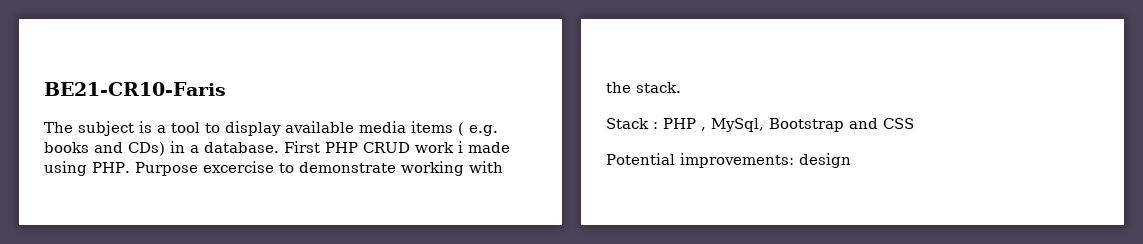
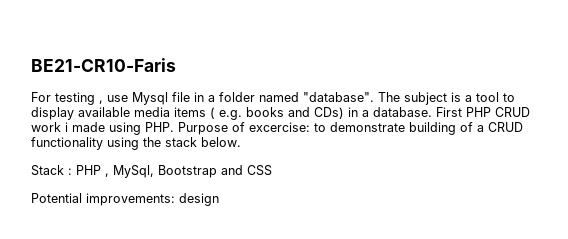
(226, 89) none -> [31,92,374,105] For testing , use Mysql file in a folder named "database".
[202,161,503,176] [606,82,681,93] excercise to demonstrate working with the stack. -> [232,122,523,135] [31,137,241,150] of excercise: to demonstrate building of a CRUD functionality using the stack below.

